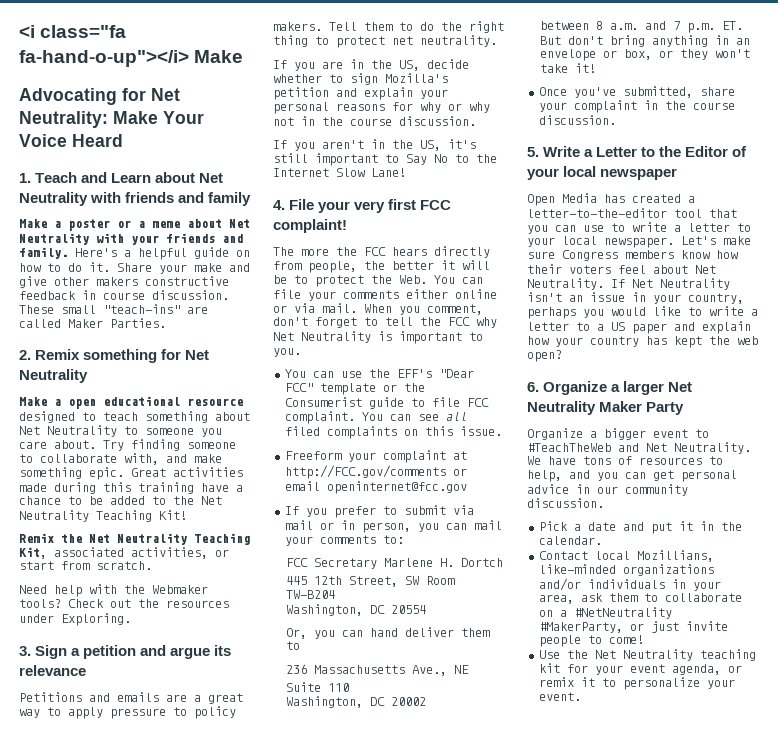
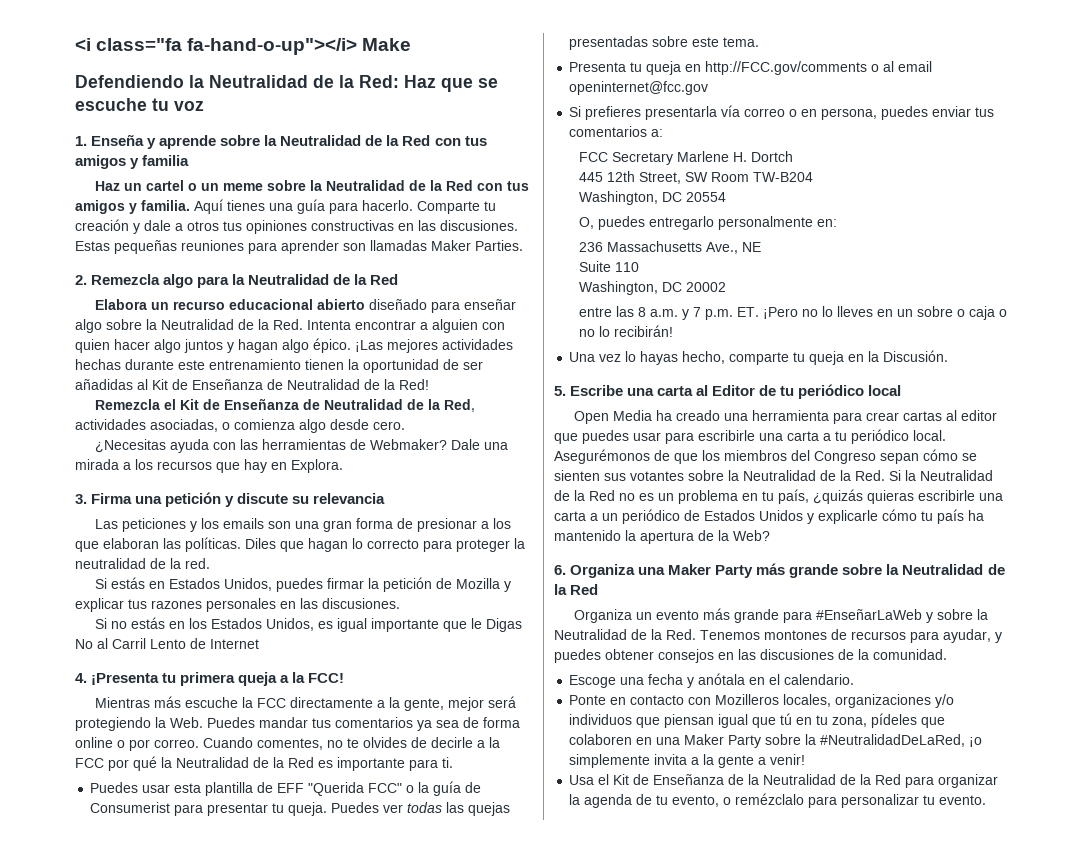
[19,88,180,105] [19,111,204,128] [19,134,123,147] [19,172,224,183] [19,192,252,206] [19,219,250,231] [19,233,243,245] [19,247,250,260] [19,262,250,274] [19,276,229,288] [19,290,229,300] [19,304,208,314] [19,318,166,328] [19,349,210,363] [19,369,88,383] [19,396,243,409] [19,411,250,423] [19,425,222,437] [19,439,236,451] [19,453,222,465] [19,467,243,480] [19,482,243,494] [19,496,222,505] [19,510,187,522] [19,533,250,545] [19,547,229,559] [19,561,152,570] [19,584,208,597] [19,599,229,608] [19,613,131,626] [19,645,232,659] [19,665,86,676] [19,692,243,704] [19,706,236,719] [273,21,504,33] [273,35,497,48] [273,59,469,71] [273,73,448,85] [273,87,448,100] [273,102,490,114] [273,116,476,126] [273,139,476,151] [273,153,497,166] Advocating for Net Neutrality: Make Your Voice Heard // 1. Teach and Learn about Net Neutrality with friends and family // Make a poster or a meme about Net Neutrality with your friends and family. Here's a helpful guide on how to do it. Share your make and give other makers constructive feedback in course discussion. These small "teach-ins" are called Maker Parties. // 2. Remix something for Net Neutrality // Make a open educational resource designed to teach something about Net Neutrality to someone you care about. Try finding someone to collaborate with, and make something epic. Great activities made during this training have a chance to be added to the Net Neutrality Teaching Kit! // Remix the Net Neutrality Teaching Kit, associated activities, or start from scratch. // Need help with the Webmaker tools? Check out the resources under Exploring. // 3. Sign a petition and argue its relevance // Petitions and emails are a great way to apply pressure to policy makers. Tell them to do the right thing to protect net neutrality. // If you are in the US, decide whether to sign Mozilla's petition and explain your personal reasons for why or why not in the course discussion. // If you aren't in the US, it's still important to Say No to the -> [75,75,498,92] [75,98,204,111] [75,134,487,149] [75,155,190,169] [94,180,529,191] [75,199,496,214] [75,219,518,234] [75,240,523,254] [75,274,399,288] [94,299,516,313] [75,319,505,333] [75,338,513,353] [75,359,483,373] [75,379,429,390] [94,398,475,412] [75,419,405,433] [94,439,508,453] [75,459,343,473] [75,492,386,507] [94,518,511,532] [75,537,525,552] [75,558,210,569] [94,577,511,592] [75,598,400,612] [94,617,522,632] [75,638,206,649] Defendiendo la Neutralidad de la Red: Haz que se escuche tu voz // 1. Enseña y aprende sobre la Neutralidad de la Red con tus amigos y familia // Haz un cartel o un meme sobre la Neutralidad de la Red con tus amigos y familia. Aquí tienes una guía para hacerlo. Comparte tu creación y dale a otros tus opiniones constructivas en las discusiones. Estas pequeñas reuniones para aprender son llamadas Maker Parties. // 2. Remezcla algo para la Neutralidad de la Red // Elabora un recurso educacional abierto diseñado para enseñar algo sobre la Neutralidad de la Red. Intenta encontrar a alguien con quien hacer algo juntos y hagan algo épico. ¡Las mejores actividades hechas durante este entrenamiento tienen la oportunidad de ser añadidas al Kit de Enseñanza de Neutralidad de la Red! // Remezcla el Kit de Enseñanza de Neutralidad de la Red, actividades asociadas, o comienza algo desde cero. // ¿Necesitas ayuda con las herramientas de Webmaker? Dale una mirada a los recursos que hay en Explora. // 3. Firma una petición y discute su relevancia // Las peticiones y los emails son una gran forma de presionar a los que elaboran las políticas. Diles que hagan lo correcto para proteger la neutralidad de la red. // Si estás en Estados Unidos, puedes firmar la petición de Mozilla y explicar tus razones personales en las discusiones. // Si no estás en los Estados Unidos, es igual importante que le Digas No al Carril Lento de
[336,168,406,177] Slow Lane! -> (259, 644) none
[289,199,452,213] [273,219,347,233] [273,246,490,258] [273,260,490,273] [273,275,483,287] [273,289,497,301] [273,303,483,315] [273,317,497,328] [273,331,483,344] [273,348,301,357] [284,369,474,378] [284,383,425,395] [284,397,489,409] [284,411,467,424] [284,426,502,439] [284,450,467,463] [284,465,467,479] [284,481,467,494] [284,505,474,518] [284,520,502,533] [284,535,404,546] File your very first FCC complaint! // The more the FCC hears directly from people, the better it will be to protect the Web. You can file your comments either online or via mail. When you comment, don't forget to tell the FCC why Net Neutrality is important to you. // You can use the EFF's "Dear FCC" template or the Consumerist guide to file FCC complaint. You can see all filed complaints on this issue. // Freeform your complaint at http://FCC.gov/comments or email openinternet@fcc.gov // If you prefer to submit via mail or in person, you can mail your comments to: -> [91,672,345,686] [94,696,516,711] [75,717,520,731] [75,737,500,751] [75,756,453,771] [90,781,482,796] [90,802,511,816] [569,36,760,50] [569,61,933,75] [569,81,709,95] [569,105,995,120] [569,126,664,137] ¡Presenta tu primera queja a la FCC! // Mientras más escuche la FCC directamente a la gente, mejor será protegiendo la Web. Puedes mandar tus comentarios ya sea de forma online o por correo. Cuando comentes, no te olvides de decirle a la FCC por qué la Neutralidad de la Red es importante para ti. // Puedes usar esta plantilla de EFF "Querida FCC" o la guía de Consumerist para presentar tu queja. Puedes ver todas las quejas presentadas sobre este tema. // Presenta tu queja en http://FCC.gov/comments o al email openinternet@fcc.gov // Si prefieres presentarla vía correo o en persona, puedes enviar tus comentarios a:
[285,627,490,639] [285,641,300,650] Or, you can hand deliver them to -> [579,216,838,230] O, puedes entregarlo personalmente en:
[539,21,589,30] between -> [579,306,635,317] entre las
[644,21,666,30] and -> [682,309,690,320] y
[539,35,750,47] [539,49,750,61] [539,63,596,73] [538,86,735,98] [538,100,735,113] [538,115,616,125] [527,146,748,157] [527,166,678,180] But don't bring anything in an envelope or box, or they won't take it! // Once you've submitted, share your complaint in the course discussion. // 5. Write a Letter to the Editor of your local newspaper -> [763,306,1008,320] [579,325,674,337] [569,350,949,365] [554,384,902,399] ¡Pero no lo lleves en un sobre o caja o no lo recibirán! // Una vez lo hayas hecho, comparte tu queja en la Discusión. // 5. Escribe una carta al Editor de tu periódico local
[604,194,695,203] [527,208,737,218] [527,222,751,234] [527,236,751,248] [527,250,738,261] [527,264,716,274] [527,278,730,290] [527,292,744,304] [527,306,758,319] [527,321,751,334] [527,336,758,348] [527,350,562,362] [527,381,693,395] [527,401,685,415] [527,428,709,440] [527,442,751,454] [527,456,723,465] [527,470,737,482] [527,484,688,496] [527,498,604,508] [538,521,742,534] [538,536,602,545] [538,550,714,562] [538,564,714,576] [538,578,721,591] [538,593,742,604] [538,607,672,619] [538,621,728,633] [538,635,644,647] [538,649,756,661] [538,663,742,675] [538,677,735,690] [538,692,581,701] has created a letter-to-the-editor tool that you can use to write a letter to your local newspaper. Let's make sure Congress members know how their voters feel about Net Neutrality. If Net Neutrality isn't an issue in your country, perhaps you would like to write a letter to a US paper and explain how your country has kept the web open? // 6. Organize a larger Net Neutrality Maker Party // Organize a bigger event to #TeachTheWeb and Net Neutrality. We have tons of resources to help, and you can get personal advice in our community discussion. // Pick a date and put it in the calendar. // Contact local Mozillians, like-minded organizations and/or individuals in your area, ask them to collaborate on a #NetNeutrality #MakerParty, or just invite people to come! // Use the Net Neutrality teaching kit for your event agenda, or remix it to personalize your event. -> [655,410,997,424] [554,429,946,444] [554,449,977,464] [554,470,993,481] [554,489,1003,504] [554,509,984,524] [554,530,770,544] [554,563,1005,578] [554,584,599,595] [573,608,988,623] [554,629,1002,643] [554,649,947,663] [569,673,855,688] [569,694,955,708] [569,713,946,728] [569,734,983,748] [569,754,806,768] [569,774,999,788] [569,793,987,808] ha creado una herramienta para crear cartas al editor que puedes usar para escribirle una carta a tu periódico local. Asegurémonos de que los miembros del Congreso sepan cómo se sienten sus votantes sobre la Neutralidad de la Red. Si la Neutralidad de la Red no es un problema en tu país, ¿quizás quieras escribirle una carta a un periódico de Estados Unidos y explicarle cómo tu país ha mantenido la apertura de la Web? // 6. Organiza una Maker Party más grande sobre la Neutralidad de la Red // Organiza un evento más grande para #EnseñarLaWeb y sobre la Neutralidad de la Red. Tenemos montones de recursos para ayudar, y puedes obtener consejos en las discusiones de la comunidad. // Escoge una fecha y anótala en el calendario. // Ponte en contacto con Mozilleros locales, organizaciones y/o individuos que piensan igual que tú en tu zona, pídeles que colaboren en una Maker Party sobre la #NeutralidadDeLaRed, ¡o simplemente invita a la gente a venir! // Usa el Kit de Enseñanza de la Neutralidad de la Red para organizar la agenda de tu evento, o remézclalo para personalizar tu evento.

